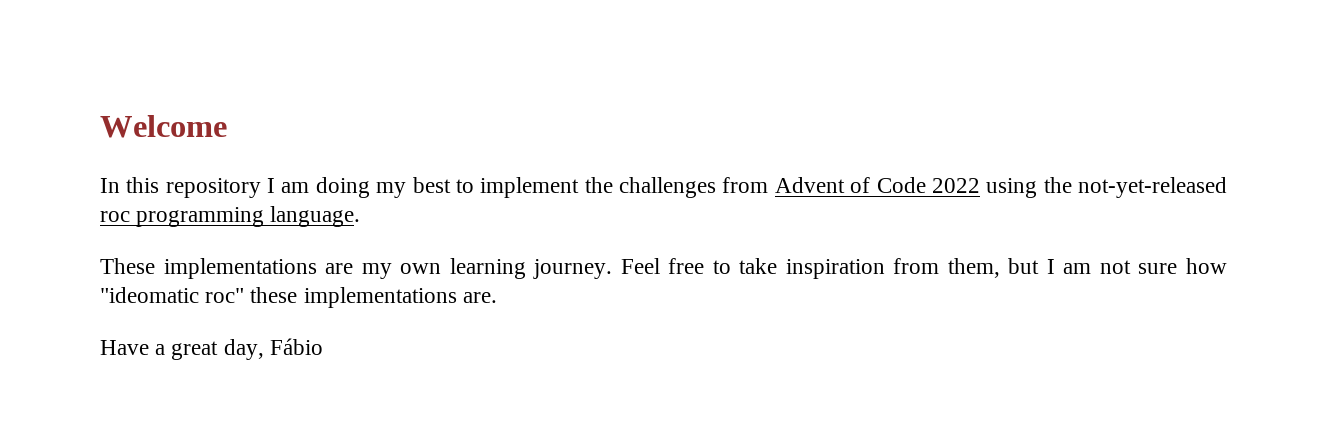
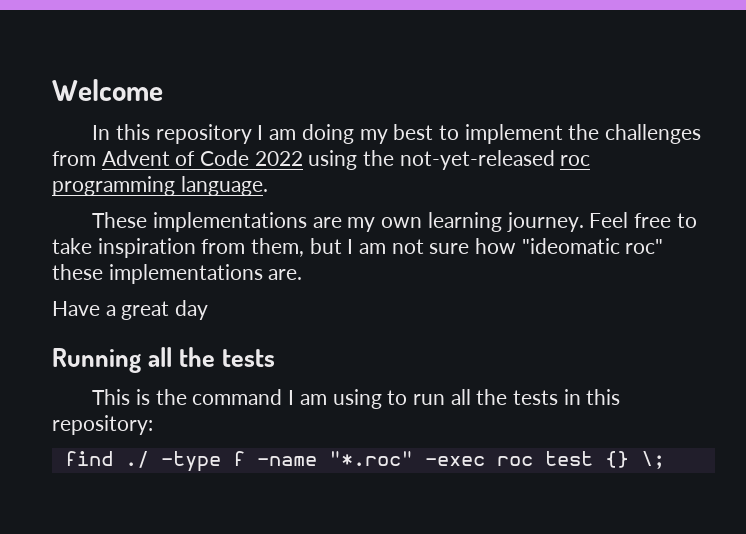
[223,338,323,360] day, Fábio -> [175,300,209,320] [52,347,276,373] [92,389,621,409] [52,415,153,435] [64,451,665,472] day // Running all the tests // This is the command I am using to run all the tests in this repository: // find ./ -type f -name "*.roc" -exec roc test {} \;

